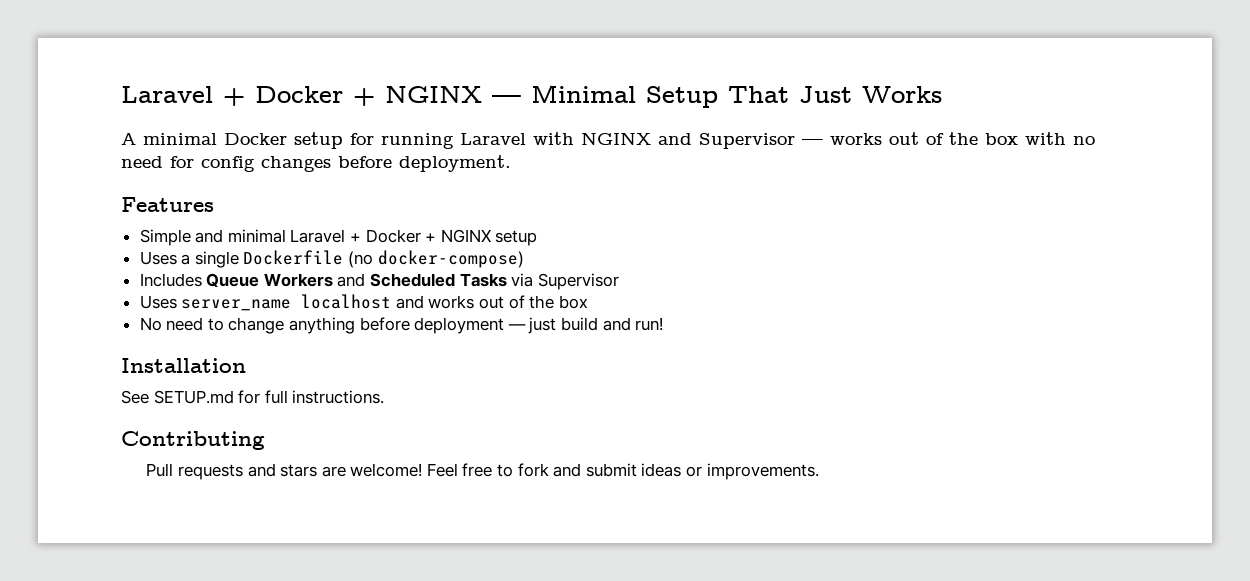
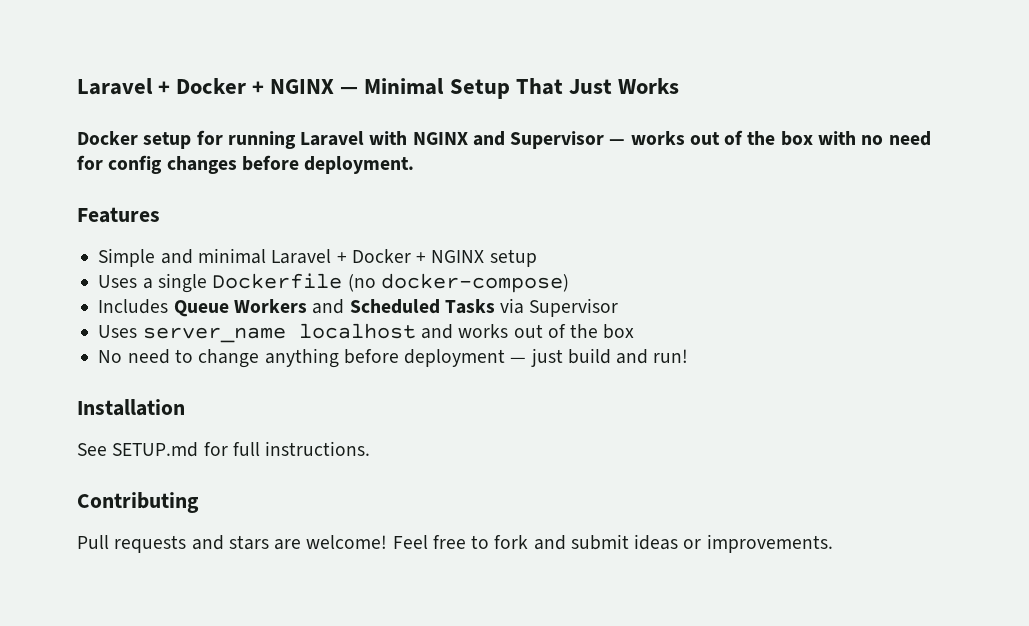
[121,133,217,145] A minimal -> (679, 86) none

